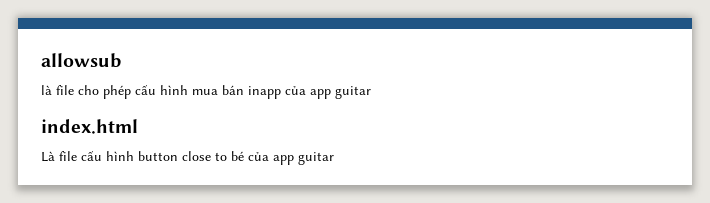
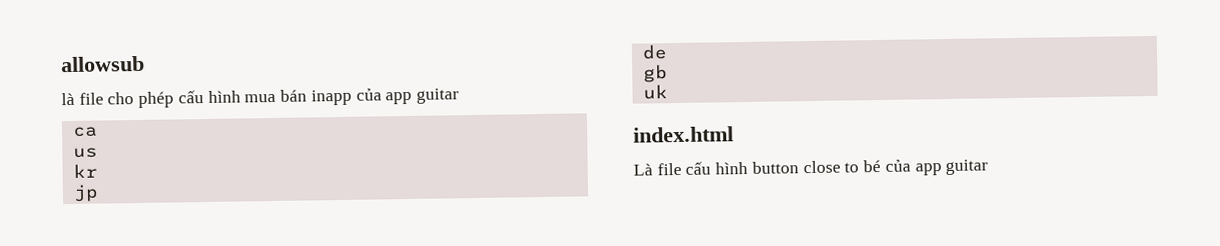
(371, 92) none -> [71,126,98,137] [72,147,98,158] [72,163,98,178] [72,184,99,202] [641,44,668,60] [642,64,668,83] [642,84,668,100] // ca // us // kr // jp // de // gb // uk

